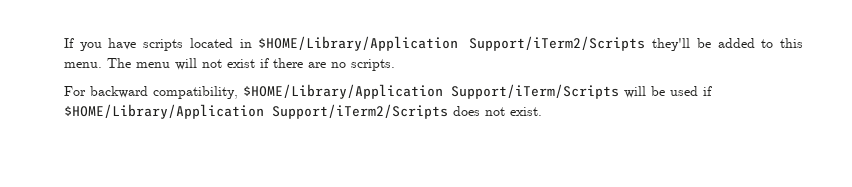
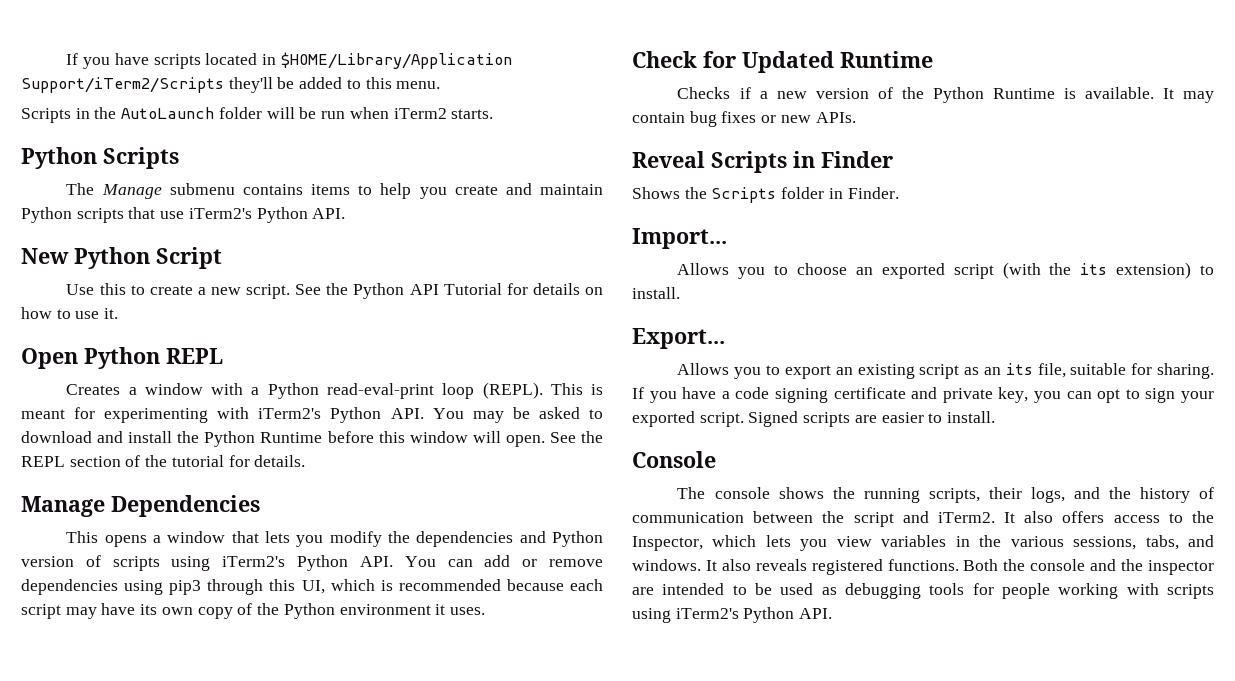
[107,58,395,71] [64,84,712,99] [64,104,542,119] The menu will not exist if there are no scripts. // For backward compatibility, $HOME/Library/Application Support/iTerm/Scripts will be used if $HOME/Library/Application Support/iTerm2/Scripts does not exist. -> [21,107,494,123] [21,147,179,169] [66,183,603,199] [21,207,346,223] [21,247,222,269] [66,283,603,299] [21,307,119,319] [21,347,223,369] [66,382,603,399] [21,407,603,423] [21,431,603,447] [21,455,306,467] [21,495,260,517] [66,531,603,547] [21,555,603,571] [21,579,604,595] [21,603,485,619] [632,51,933,73] [677,87,1214,103] [632,111,856,127] [632,151,893,173] [632,187,899,203] [632,228,727,249] [677,262,1214,279] [632,287,680,299] [632,328,725,349] [677,363,1214,379] [632,387,1214,403] [632,411,996,427] [632,451,716,468] [677,487,1214,503] [632,511,1214,527] [632,535,1214,551] [632,559,1214,575] [632,583,1214,599] [632,607,833,623] // Scripts in the AutoLaunch folder will be run when iTerm2 starts. // Python Scripts // The Manage submenu contains items to help you create and maintain Python scripts that use iTerm2's Python API. // New Python Script // Use this to create a new script. See the Python API Tutorial for details on how to use it. // Open Python REPL // Creates a window with a Python read-eval-print loop (REPL). This is meant for experimenting with iTerm2's Python API. You may be asked to download and install the Python Runtime before this window will open. See the REPL section of the tutorial for details. // Manage Dependencies // This opens a window that lets you modify the dependencies and Python version of scripts using iTerm2's Python API. You can add or remove dependencies using pip3 through this UI, which is recommended because each script may have its own copy of the Python environment it uses. // Check for Updated Runtime // Checks if a new version of the Python Runtime is available. It may contain bug fixes or new APIs. // Reveal Scripts in Finder // Shows the Scripts folder in Finder. // Import... // Allows you to choose an exported script (with the its extension) to install. // Export... // Allows you to export an existing script as an its file, suitable for sharing. If you have a code signing certificate and private key, you can opt to sign your exported script. Signed scripts are easier to install. // Console // The console shows the running scripts, their logs, and the history of communication between the script and iTerm2. It also offers access to the Inspector, which lets you view variables in the various sessions, tabs, and windows. It also reveals registered functions. Both the console and the inspector are intended to be used as debugging tools for people working with scripts using iTerm2's Python API.

